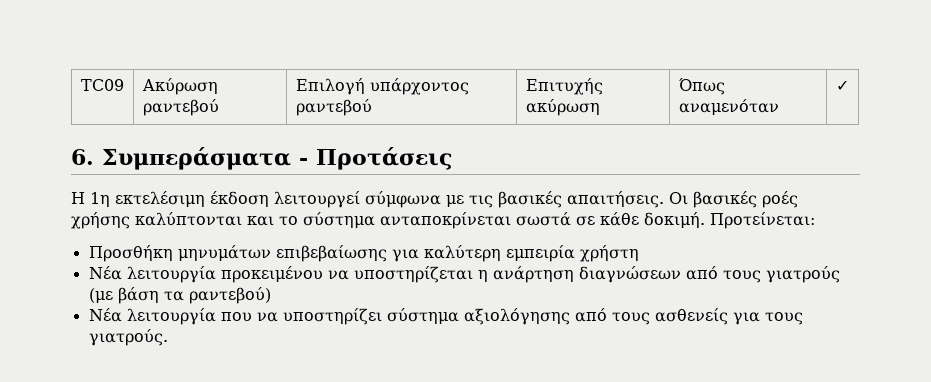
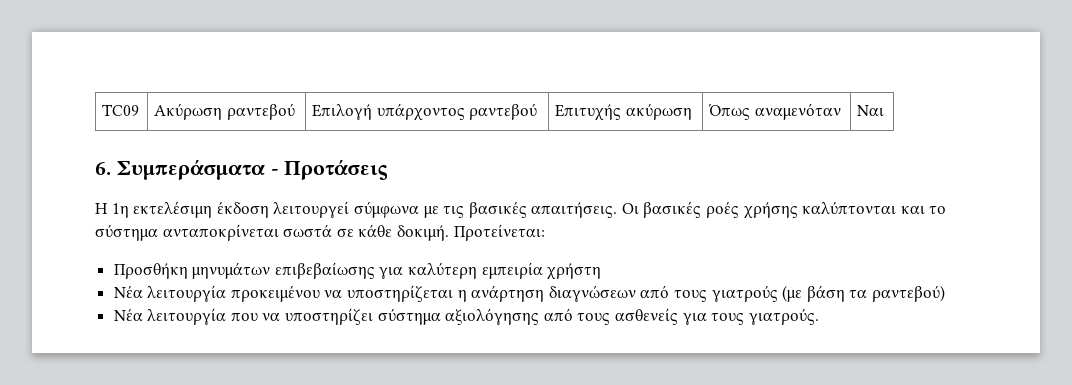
[835,80,849,91] ✓ -> [857,105,885,116] Ναι

